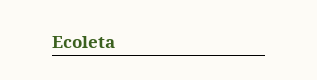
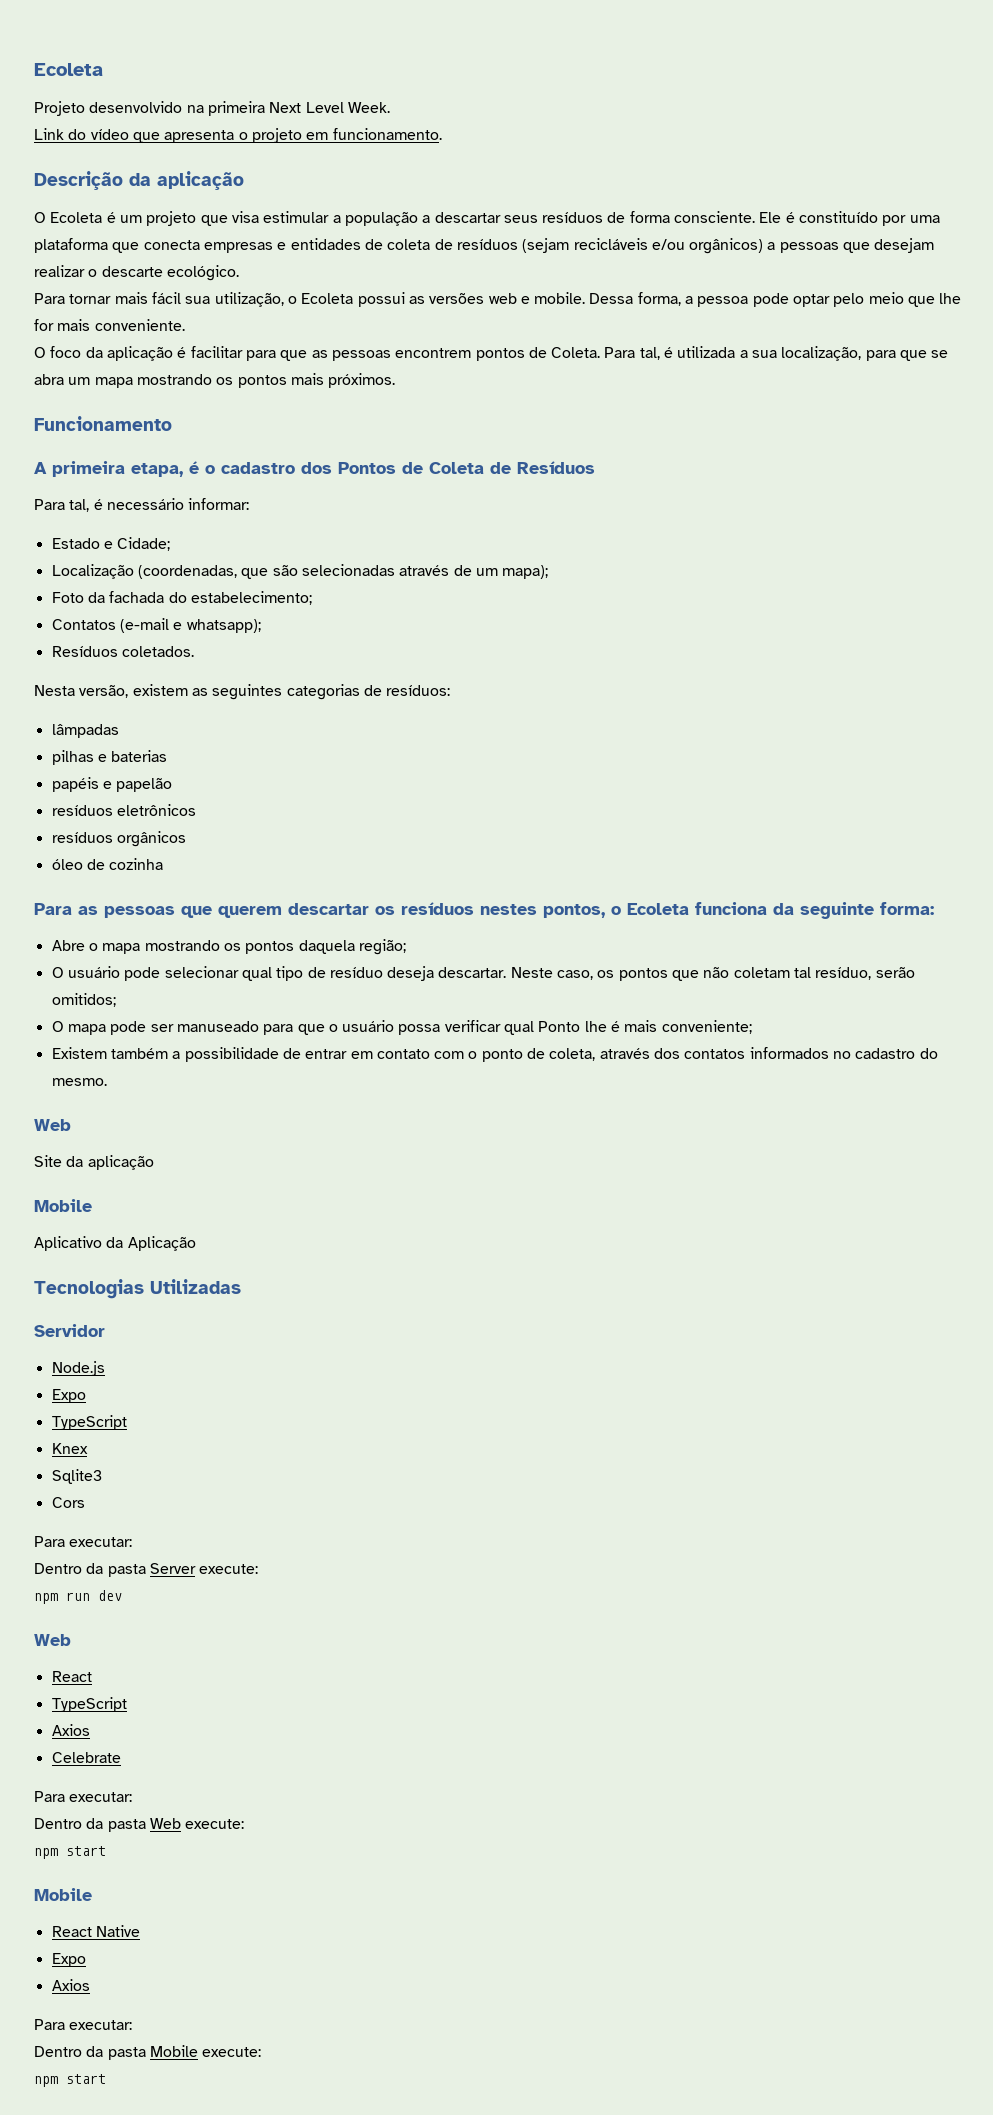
[52,36,115,48] Ecoleta -> [34,63,103,76] [34,101,390,116] [34,128,442,143] [34,171,244,190] [34,211,940,226] [34,238,935,254] [34,265,239,281] [34,292,962,307] [34,319,185,331] [34,346,949,361] [34,373,396,388] [34,416,172,431] [34,461,595,477] [34,498,250,512] [51,537,171,551] [51,564,549,579] [51,591,312,605] [51,618,261,633] [51,646,194,657] [34,684,451,700] [51,724,119,738] [51,750,168,765] [51,777,173,792] [51,804,196,816] [51,831,186,847] [51,858,164,870] [34,902,934,919] [51,939,406,955] [51,966,915,981] [51,993,116,1007] [51,1020,752,1035] [51,1047,938,1062] [51,1078,107,1086] [34,1119,71,1131] [34,1155,154,1170] [34,1199,92,1212] [34,1236,196,1251] [34,1279,241,1299] [34,1324,105,1337] [51,1361,105,1376] [51,1389,86,1403] [51,1415,127,1430] [51,1443,88,1454] [51,1469,102,1484] [51,1497,85,1508] [34,1536,133,1547] [34,1563,259,1577] [34,1590,122,1604] [34,1634,71,1646] [51,1671,92,1682] [51,1697,127,1712] [51,1724,90,1736] [51,1752,121,1763] [34,1791,133,1802] [34,1818,245,1832] [34,1846,106,1859] [34,1888,92,1901] [51,1925,140,1937] [51,1953,86,1967] [51,1979,90,1991] [34,2019,133,2030] [34,2045,262,2060] [34,2074,106,2087] Ecoleta // Projeto desenvolvido na primeira Next Level Week. // Link do vídeo que apresenta o projeto em funcionamento. // Descrição da aplicação // O Ecoleta é um projeto que visa estimular a população a descartar seus resíduos de forma consciente. Ele é constituído por uma plataforma que conecta empresas e entidades de coleta de resíduos (sejam recicláveis e/ou orgânicos) a pessoas que desejam realizar o descarte ecológico. // Para tornar mais fácil sua utilização, o Ecoleta possui as versões web e mobile. Dessa forma, a pessoa pode optar pelo meio que lhe for mais conveniente. // O foco da aplicação é facilitar para que as pessoas encontrem pontos de Coleta. Para tal, é utilizada a sua localização, para que se abra um mapa mostrando os pontos mais próximos. // Funcionamento // A primeira etapa, é o cadastro dos Pontos de Coleta de Resíduos // Para tal, é necessário informar: // Estado e Cidade; // Localização (coordenadas, que são selecionadas através de um mapa); // Foto da fachada do estabelecimento; // Contatos (e-mail e whatsapp); // Resíduos coletados. // Nesta versão, existem as seguintes categorias de resíduos: // lâmpadas // pilhas e baterias // papéis e papelão // resíduos eletrônicos // resíduos orgânicos // óleo de cozinha // Para as pessoas que querem descartar os resíduos nestes pontos, o Ecoleta funciona da seguinte forma: // Abre o mapa mostrando os pontos daquela região; // O usuário pode selecionar qual tipo de resíduo deseja descartar. Neste caso, os pontos que não coletam tal resíduo, serão omitidos; // O mapa pode ser manuseado para que o usuário possa verificar qual Ponto lhe é mais conveniente; // Existem também a possibilidade de entrar em contato com o ponto de coleta, através dos contatos informados no cadastro do mesmo. // Web // Site da aplicação // Mobile // Aplicativo da Aplicação // Tecnologias Utilizadas // Servidor // Node.js // Expo // TypeScript // Knex // Sqlite3 // Cors // Para executar: // Dentro da pasta Server execute: // npm run dev // Web // React // TypeScript // Axios // Celebrate // Para executar: // Dentro da pasta Web execute: // npm start // Mobile // React Native // Expo // Axios // Para executar: // Dentro da pasta Mobile execute: // npm start

